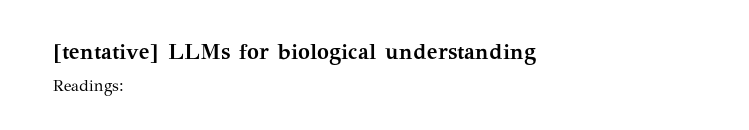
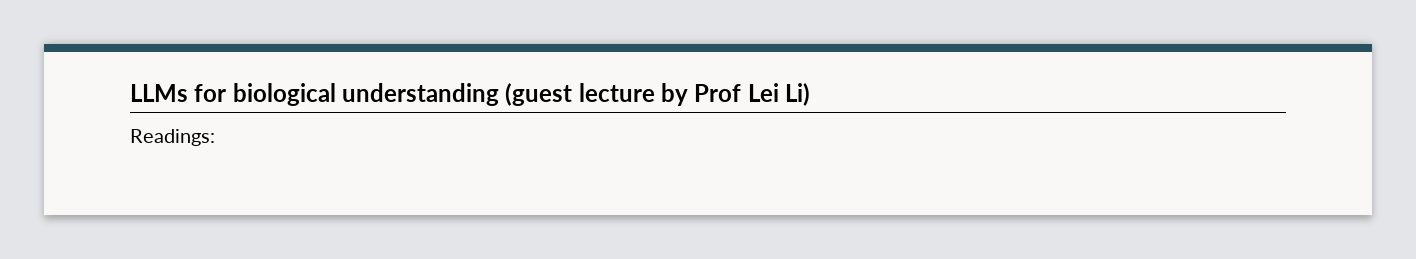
[53,44,159,63] [tentative] -> (130, 93) none
(536, 54) none -> [505,83,811,106] (guest lecture by Prof Lei Li)

